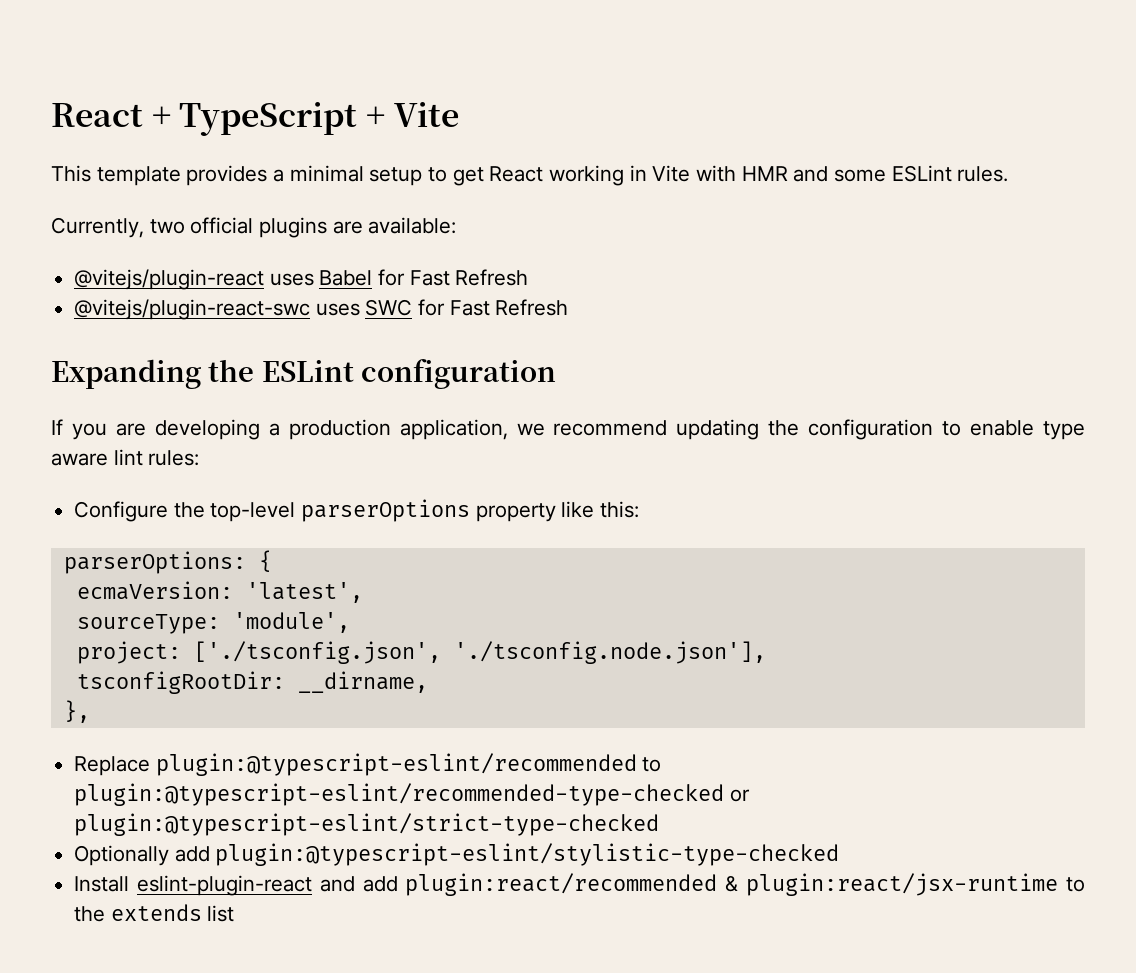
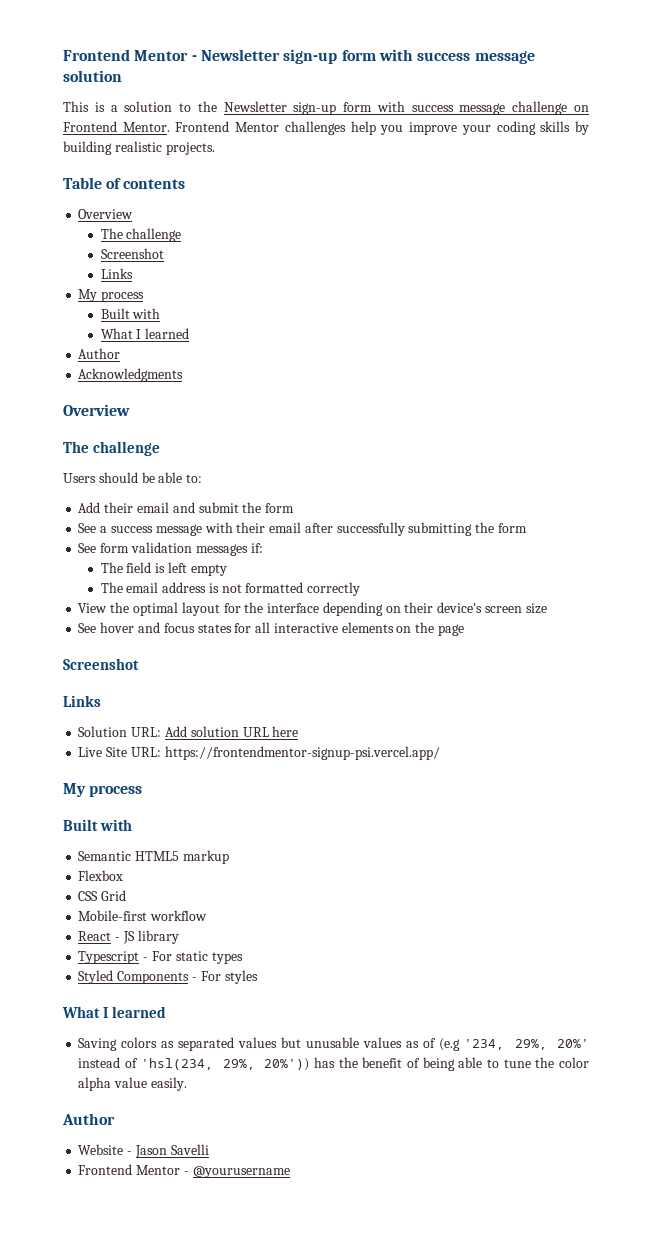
[51,102,459,136] [51,165,1009,186] [51,217,457,238] [74,269,529,290] [74,299,569,320] [51,359,557,389] [51,419,1085,440] [51,449,200,466] [74,499,640,522] [63,550,272,574] [76,581,363,603] [76,612,350,634] [76,641,766,664] [76,671,428,694] [63,700,90,723] [74,753,662,776] [74,783,750,806] [74,813,660,836] [74,843,840,866] [74,873,1085,896] [74,904,235,922] React + TypeScript + Vite // This template provides a minimal setup to get React working in Vite with HMR and some ESLint rules. // Currently, two official plugins are available: // @vitejs/plugin-react uses Babel for Fast Refresh // @vitejs/plugin-react-swc uses SWC for Fast Refresh // Expanding the ESLint configuration // If you are developing a production application, we recommend updating the configuration to enable type aware lint rules: // Configure the top-level parserOptions property like this: // parserOptions: { // ecmaVersion: 'latest', // sourceType: 'module', // project: ['./tsconfig.json', './tsconfig.node.json'], // tsconfigRootDir: __dirname, // }, // Replace plugin:@typescript-eslint/recommended to plugin:@typescript-eslint/recommended-type-checked or plugin:@typescript-eslint/strict-type-checked // Optionally add plugin:@typescript-eslint/stylistic-type-checked // Install eslint-plugin-react and add plugin:react/recommended & plugin:react/jsx-runtime to the extends list -> [63,49,535,64] [63,70,122,82] [63,101,589,115] [63,121,590,135] [63,141,215,155] [63,177,186,189] [78,209,134,219] [100,228,182,242] [100,248,164,259] [100,268,133,279] [78,289,145,302] [100,308,161,319] [100,328,190,339] [78,348,121,359] [78,368,184,382] [63,404,130,416] [63,441,160,456] [63,472,203,483] [78,502,295,513] [78,522,527,536] [78,542,263,556] [100,562,227,576] [100,582,361,596] [78,602,547,616] [78,622,464,636] [63,658,139,670] [63,695,101,707] [78,726,299,737] [78,746,440,760] [63,783,143,797] [63,819,132,831] [78,850,229,864] [78,870,124,881] [78,890,127,901] [78,910,208,921] [78,930,179,944] [78,951,243,964] [78,970,258,984] [62,1006,166,1018] [78,1037,589,1051] [78,1057,590,1071] [78,1077,187,1091] [62,1113,115,1125] [78,1144,209,1158] [78,1164,290,1178] Frontend Mentor - Newsletter sign-up form with success message solution // This is a solution to the Newsletter sign-up form with success message challenge on Frontend Mentor. Frontend Mentor challenges help you improve your coding skills by building realistic projects. // Table of contents // Overview // The challenge // Screenshot // Links // My process // Built with // What I learned // Author // Acknowledgments // Overview // The challenge // Users should be able to: // Add their email and submit the form // See a success message with their email after successfully submitting the form // See form validation messages if: // The field is left empty // The email address is not formatted correctly // View the optimal layout for the interface depending on their device's screen size // See hover and focus states for all interactive elements on the page // Screenshot // Links // Solution URL: Add solution URL here // Live Site URL: https://frontendmentor-signup-psi.vercel.app/ // My process // Built with // Semantic HTML5 markup // Flexbox // CSS Grid // Mobile-first workflow // React - JS library // Typescript - For static types // Styled Components - For styles // What I learned // Saving colors as separated values but unusable values as of (e.g '234, 29%, 20%' instead of 'hsl(234, 29%, 20%')) has the benefit of being able to tune the color alpha value easily. // Author // Website - Jason Savelli // Frontend Mentor - @yourusername

